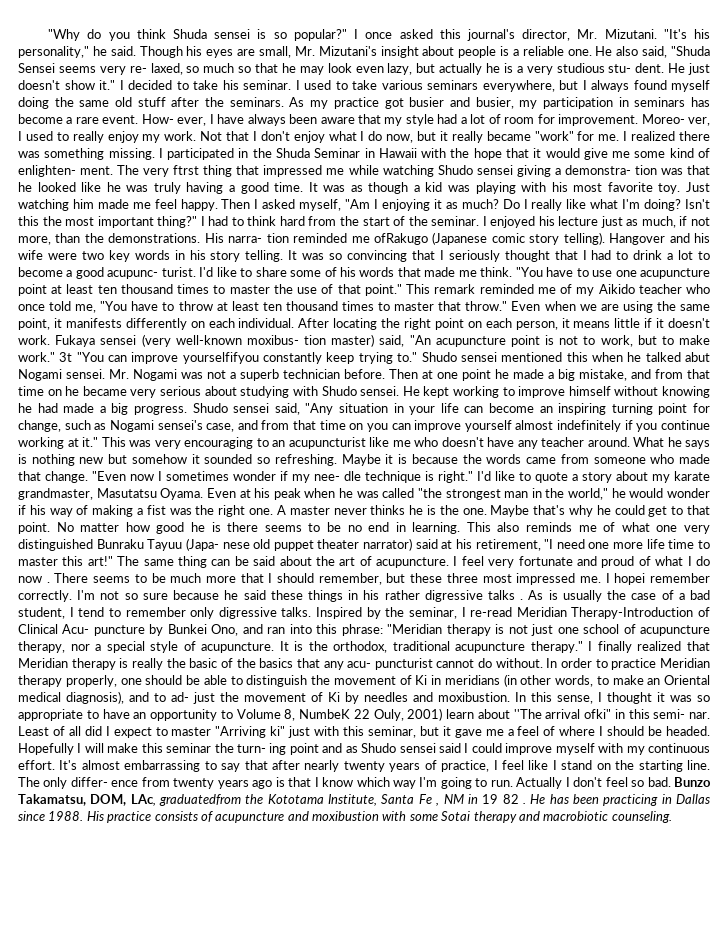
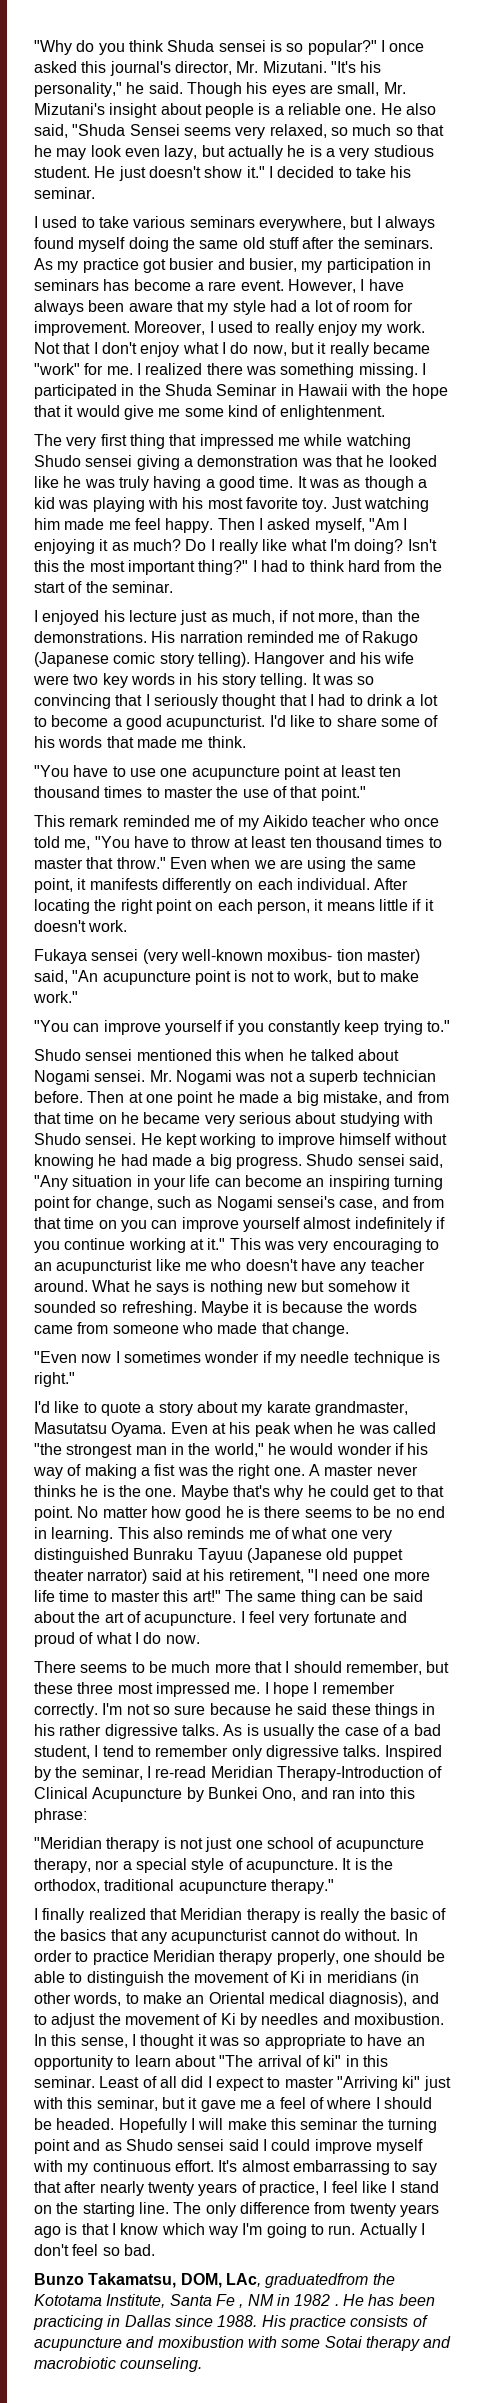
[129,63,183,75] re- laxed, -> [269,124,327,138] relaxed,
[608,63,665,73] stu- dent. -> [34,166,90,178] student.
(291, 85) none -> (95, 193) //
[141,114,207,126] How- ever, -> [287,279,356,293] However,
[641,114,710,126] Moreo- ver, -> [134,321,206,335] Moreover,
[18,165,114,177] enlighten- ment. -> [279,405,385,420] enlightenment. //
[173,165,200,175] ftrst -> [100,434,127,446] first
[564,165,657,175] demonstra- tion -> [197,455,299,467] demonstration
(480, 221) none -> (173, 587) //
[228,233,428,245] narra- tion reminded me ofRakugo -> [179,631,418,646] narration reminded me of Rakugo
[107,267,196,279] acupunc- turist. -> [166,715,266,730] acupuncturist.
(513, 272) none -> (246, 742) //
(402, 290) none -> (366, 793) //
(50, 340) none -> (128, 926) //
[59,352,73,362] 3t -> (78, 997) //
[182,352,259,364] yourselfifyou -> [164,1020,264,1035] yourself if you
(418, 357) none -> (450, 1026) //
[685,352,711,362] abut -> [358,1049,400,1061] about
(88, 477) none -> (349, 1329) //
[314,471,361,481] nee- dle -> [300,1351,350,1363] needle
(473, 477) none -> (75, 1379) //
[185,538,250,551] (Japa- nese -> [246,1548,322,1563] (Japanese
[18,576,50,583] now . -> [165,1635,200,1644] now. //
[614,573,646,585] hopei -> [272,1682,318,1697] hope I
[488,590,524,600] talks . -> [181,1724,219,1736] talks.
[62,624,145,636] Acu- puncture -> [92,1787,183,1802] Acupuncture
(383, 630) none -> (87, 1815) //
(583, 647) none -> (334, 1886) //
[347,658,433,670] acu- puncturist -> [171,1929,268,1944] acupuncturist
[171,692,215,704] ad- just -> [51,2013,96,2028] adjust
[236,708,710,721] Volume 8, NumbeK 22 Ouly, 2001) learn about ''The arrival ofki" in this semi- nar. -> [134,2055,388,2067] [34,2076,95,2088] learn about "The arrival of ki" in this seminar.
[236,743,287,755] turn- ing -> [387,2118,437,2133] turning
[70,777,139,787] differ- ence -> [239,2202,310,2214] difference
(671, 782) none -> (155, 2250) //
[482,794,519,804] 19 82 -> [294,2294,331,2306] 1982

